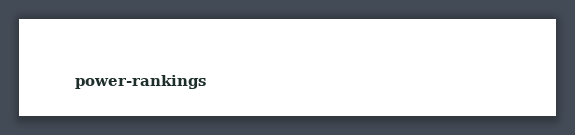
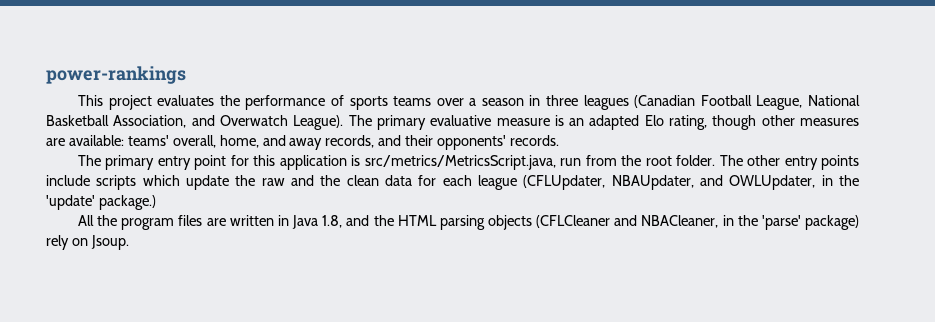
(206, 82) none -> [78,95,860,110] [46,115,859,130] [46,135,560,150] [78,155,859,170] [46,175,860,190] [46,195,156,210] [78,215,860,230] [46,235,129,250] // This project evaluates the performance of sports teams over a season in three leagues (Canadian Football League, National Basketball Association, and Overwatch League). The primary evaluative measure is an adapted Elo rating, though other measures are available: teams' overall, home, and away records, and their opponents' records. // The primary entry point for this application is src/metrics/MetricsScript.java, run from the root folder. The other entry points include scripts which update the raw and the clean data for each league (CFLUpdater, NBAUpdater, and OWLUpdater, in the 'update' package.) // All the program files are written in Java 1.8, and the HTML parsing objects (CFLCleaner and NBACleaner, in the 'parse' package) rely on Jsoup.

